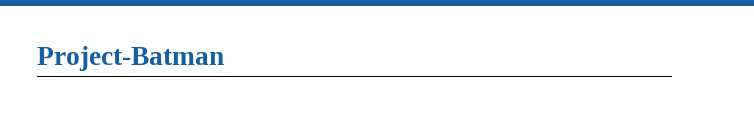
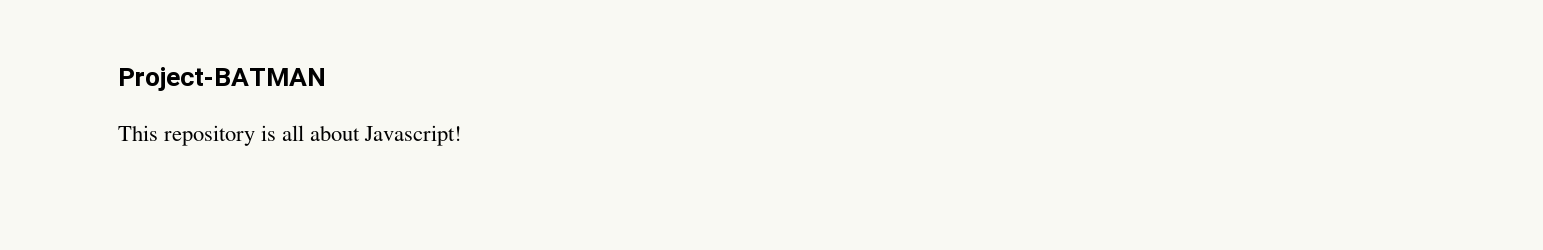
[37,46,224,71] Project-Batman -> [118,67,326,91] [118,125,463,146] Project-BATMAN // This repository is all about Javascript!

